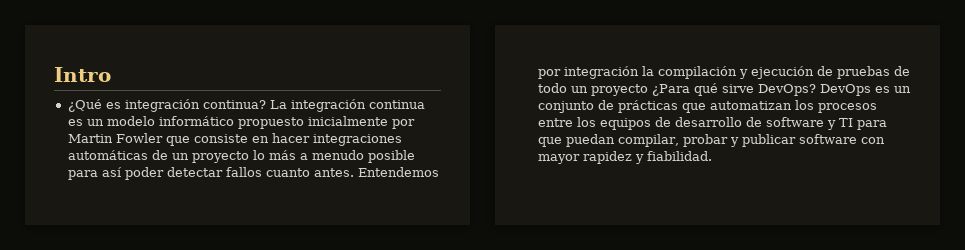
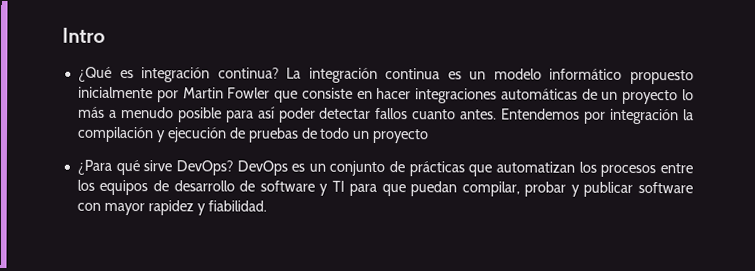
(648, 90) none -> (430, 136) //

